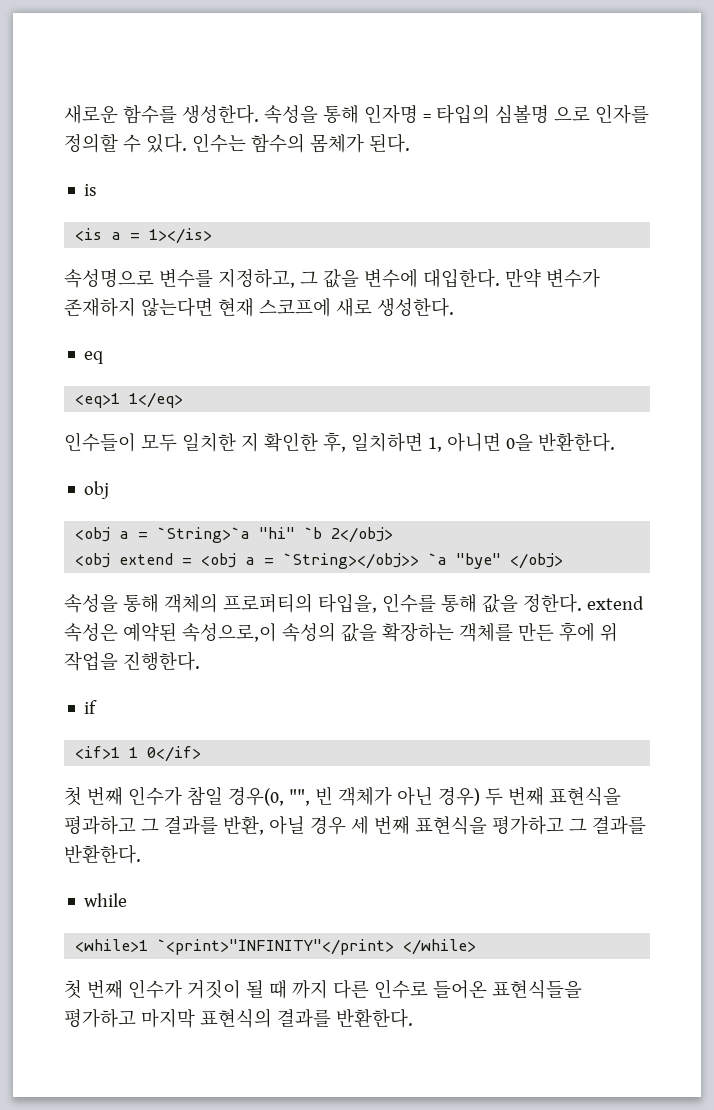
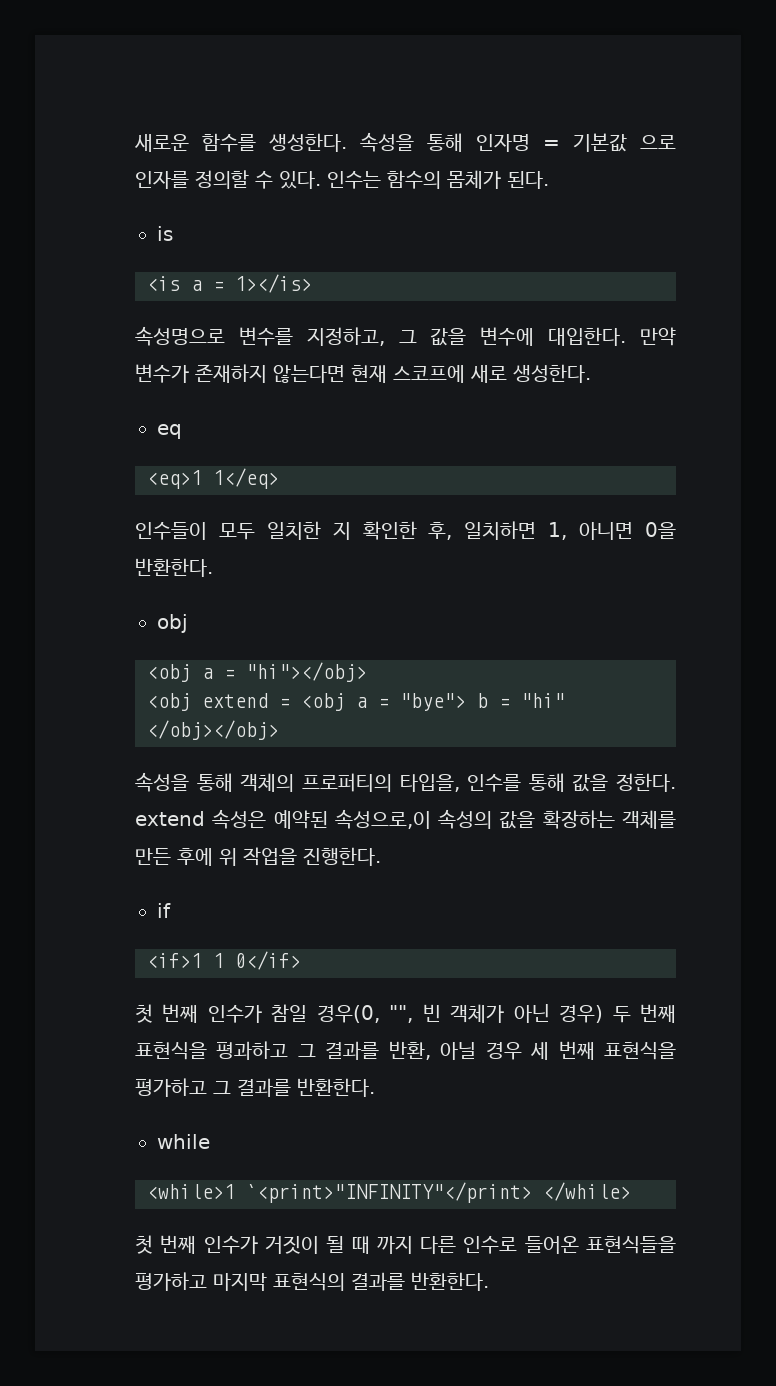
[435,104,549,124] 타입의 심볼명 -> [573,133,627,152] 기본값
[157,527,394,543] `String>`a "hi" `b 2</obj> -> [246,662,367,682] "hi"></obj>
[283,553,564,569] `String></obj>> `a "bye" </obj> -> [400,693,565,711] [147,720,279,740] "bye"> b = "hi" </obj></obj>

